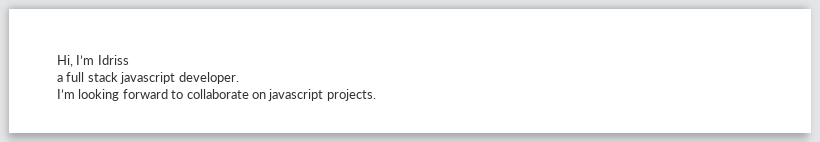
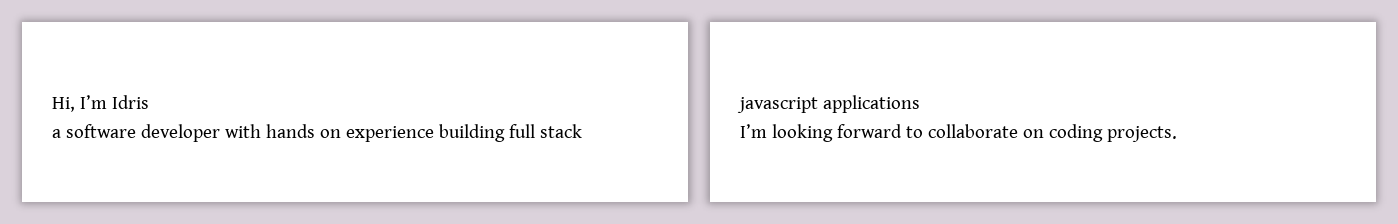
[97,55,129,65] Idriss -> [111,95,149,109] Idris
(63, 78) none -> [65,124,505,142] software developer with hands on experience building
[178,72,239,84] developer. -> [822,95,920,113] applications
[268,89,324,101] javascript -> [1048,124,1103,142] coding

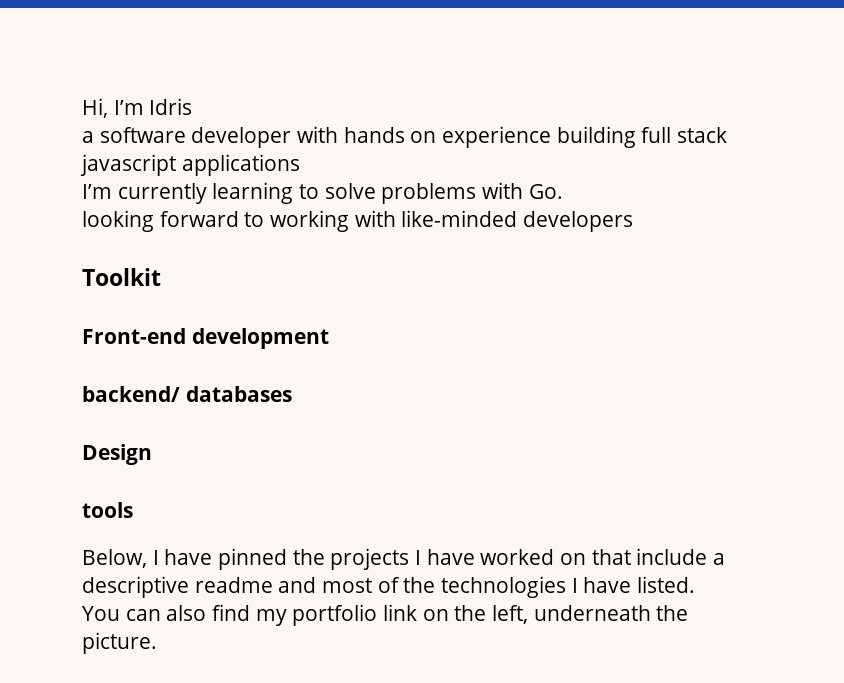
[771,124,1177,142] looking forward to collaborate on coding projects. -> [117,182,563,204] [82,210,634,232] [82,268,161,286] [82,328,329,349] [82,386,292,402] [82,444,152,465] [82,502,133,518] [82,548,726,570] [82,576,696,598] [82,604,689,626] [82,632,157,654] currently learning to solve problems with Go. // looking forward to working with like-minded developers // Toolkit // Front-end development // backend/ databases // Design // tools // Below, I have pinned the projects I have worked on that include a descriptive readme and most of the technologies I have listed. // You can also find my portfolio link on the left, underneath the picture.

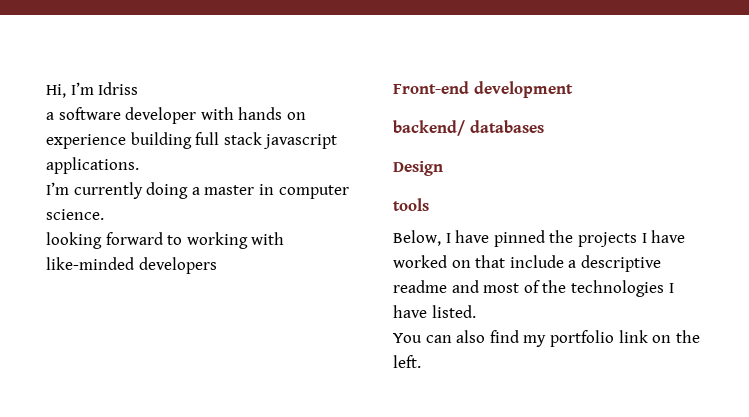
[149,98,193,115] Idris -> [98,82,139,95] Idriss
[181,154,300,176] applications -> [46,157,139,174] applications.
[212,182,563,204] learning to solve problems with Go. -> [146,182,349,199] [46,209,104,220] doing a master in computer science.
[82,268,161,286] // Toolkit -> (217, 265) none
[492,605,689,624] [82,632,157,654] left, underneath the picture. -> [393,355,421,368] left.

